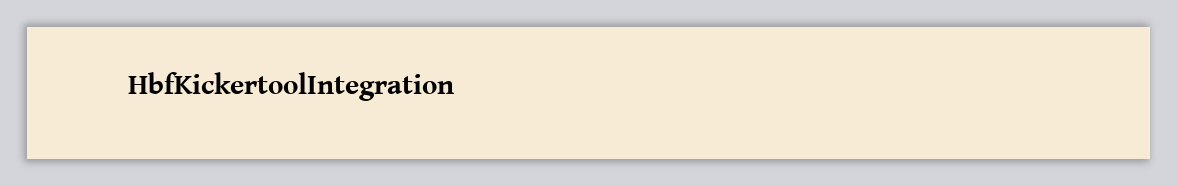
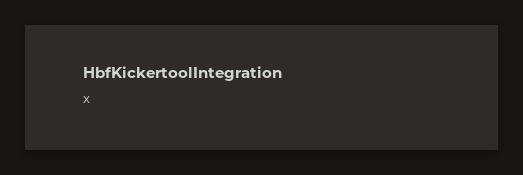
(454, 86) none -> [83,96,90,103] // x

